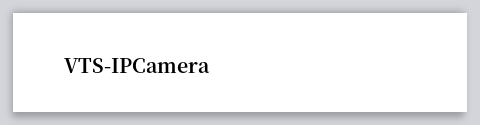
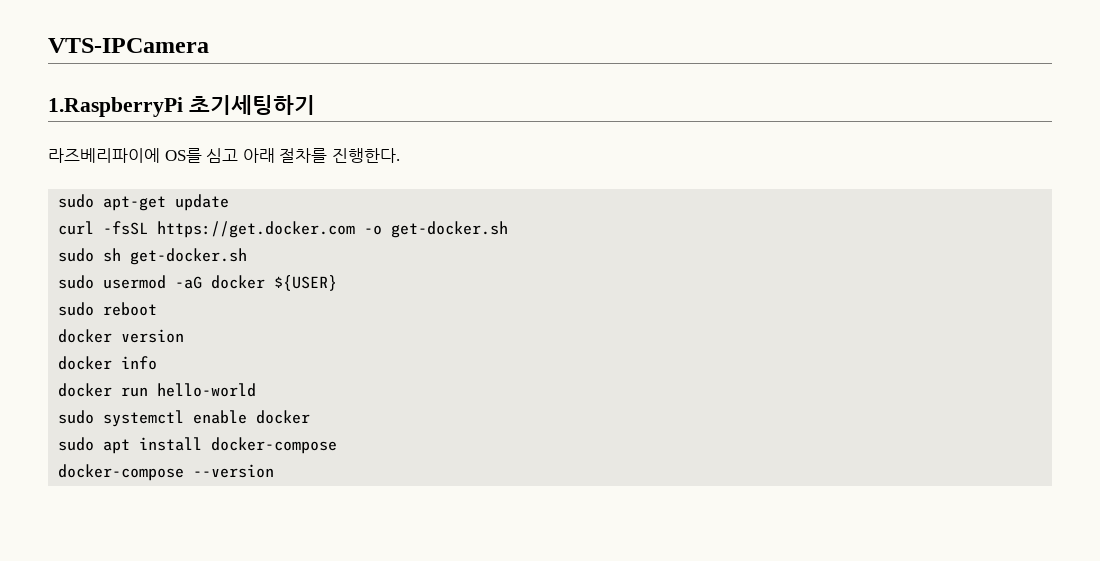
(210, 65) none -> [48,95,315,117] [48,148,400,163] [58,194,230,211] [58,221,509,238] [58,248,248,265] [58,275,338,291] [58,302,158,316] [58,329,185,343] [58,356,158,370] [58,383,257,397] [58,410,311,427] [58,437,338,454] [58,464,275,481] // 1.RaspberryPi 초기세팅하기 // 라즈베리파이에 OS를 심고 아래 절차를 진행한다. // sudo apt-get update // curl -fsSL https://get.docker.com -o get-docker.sh // sudo sh get-docker.sh // sudo usermod -aG docker ${USER} // sudo reboot // docker version // docker info // docker run hello-world // sudo systemctl enable docker // sudo apt install docker-compose // docker-compose --version

